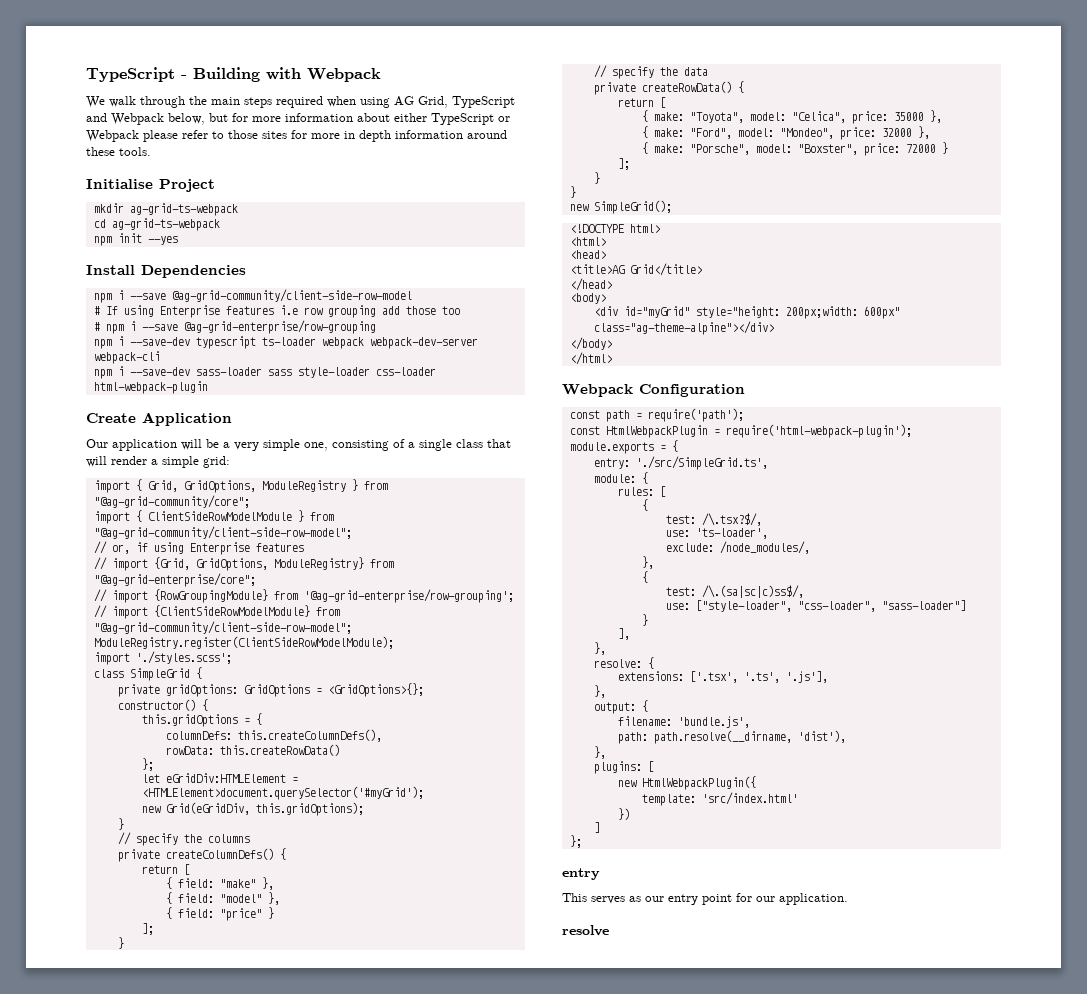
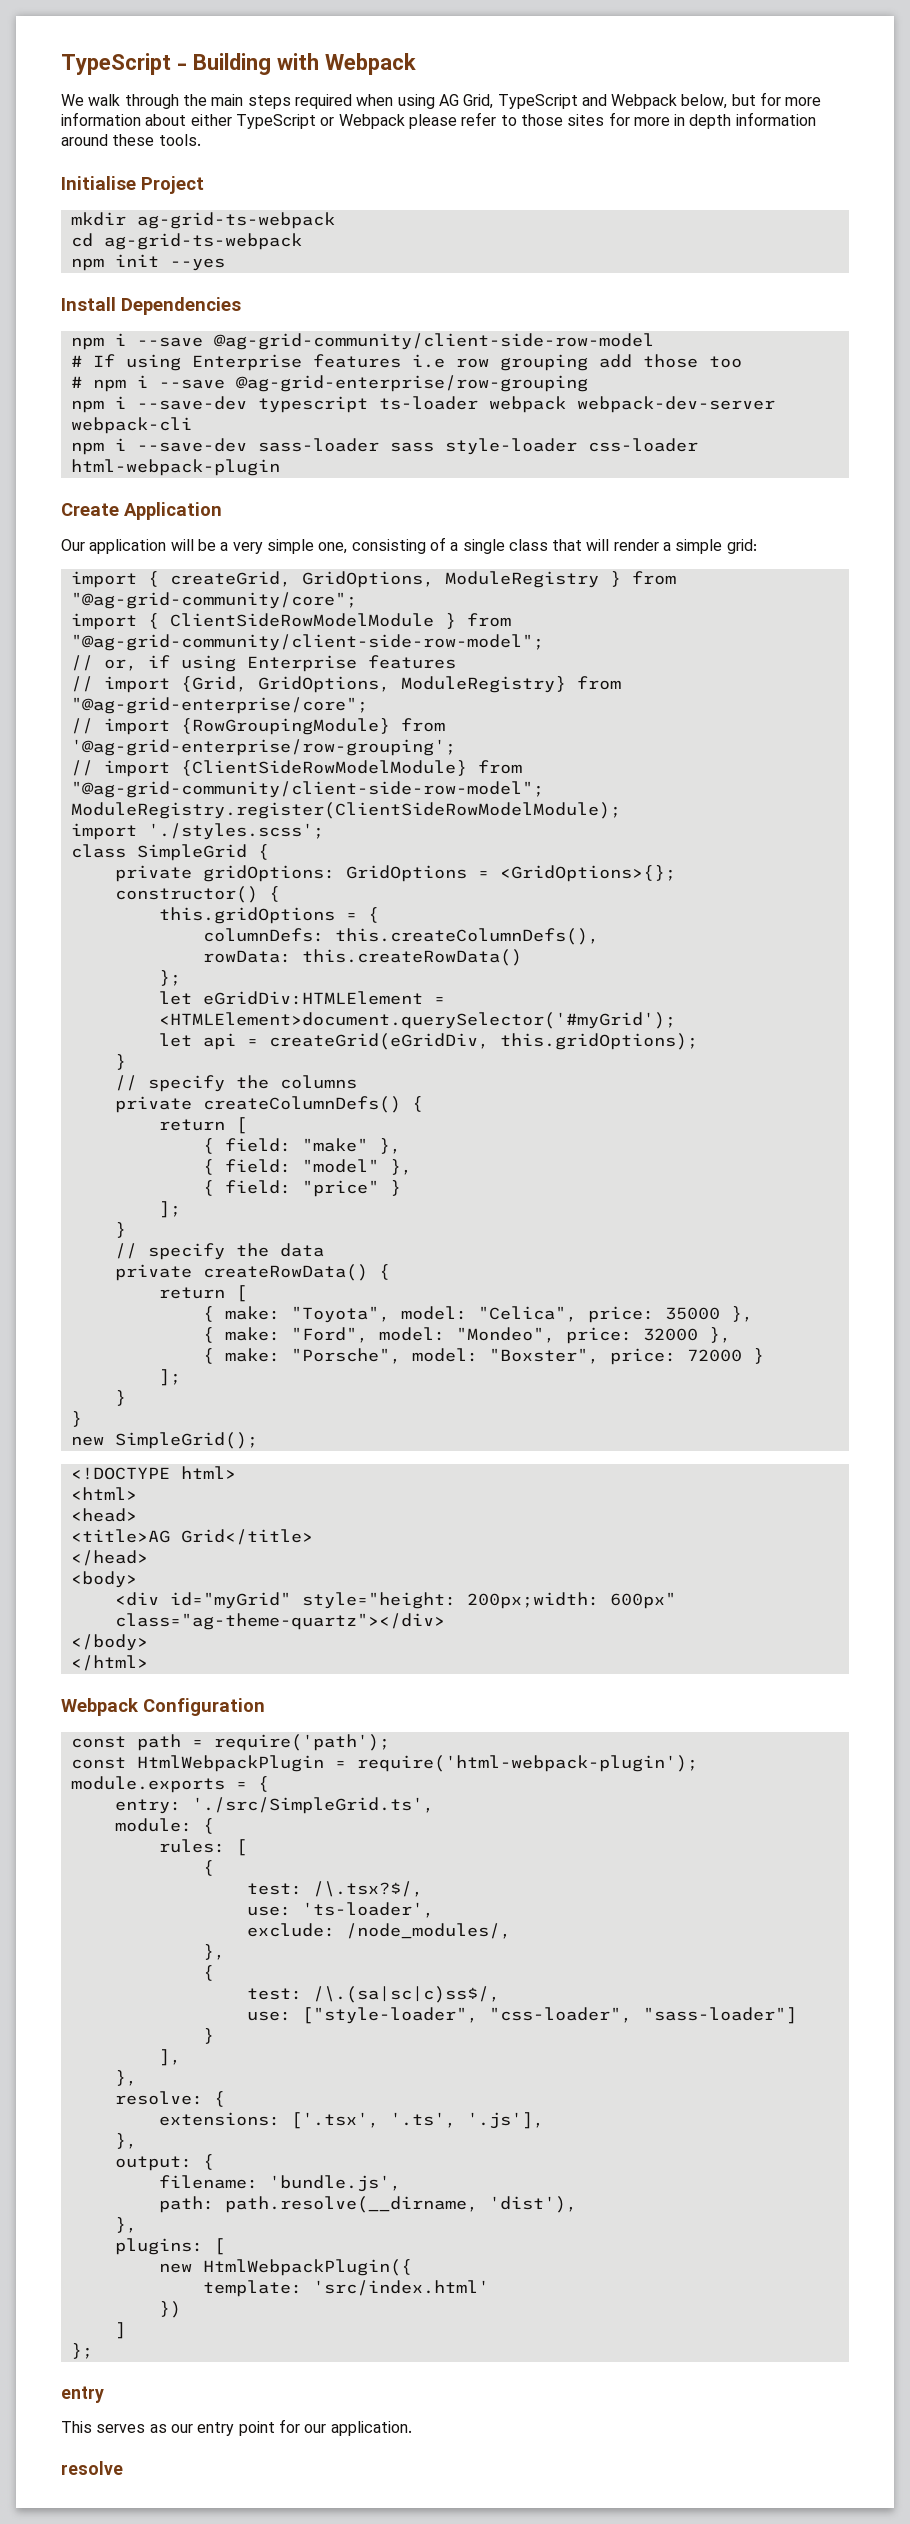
[147,480,178,492] Grid, -> [169,571,291,587] createGrid,
[141,802,250,815] new Grid(eGridDiv, -> [158,1033,489,1050] let api = createGrid(eGridDiv,
[593,321,774,335] class="ag-theme-alpine"></div> -> [114,1613,445,1630] class="ag-theme-quartz"></div>

